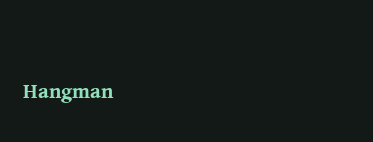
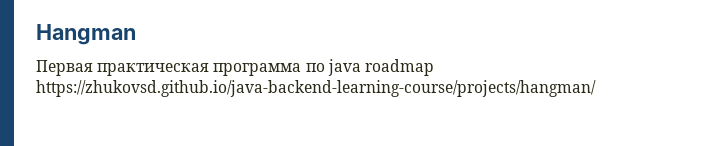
(114, 94) none -> [36,59,434,76] [36,80,596,97] // Первая практическая программа по java roadmap https://zhukovsd.github.io/java-backend-learning-course/projects/hangman/

